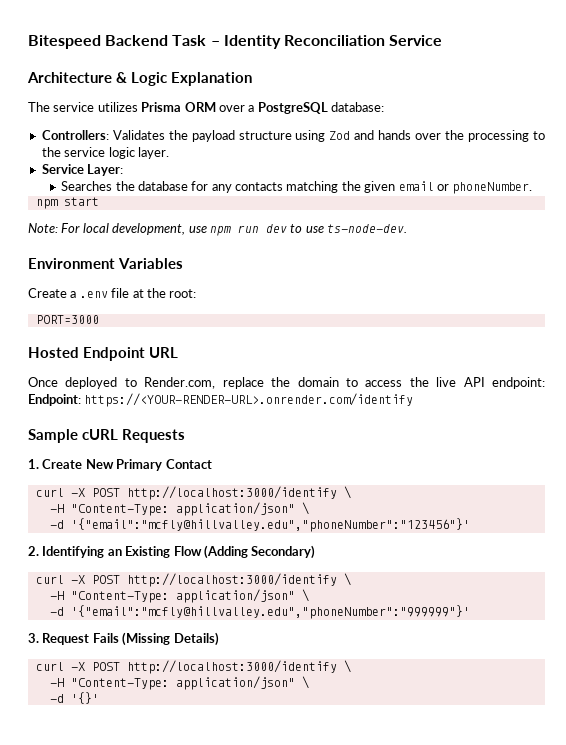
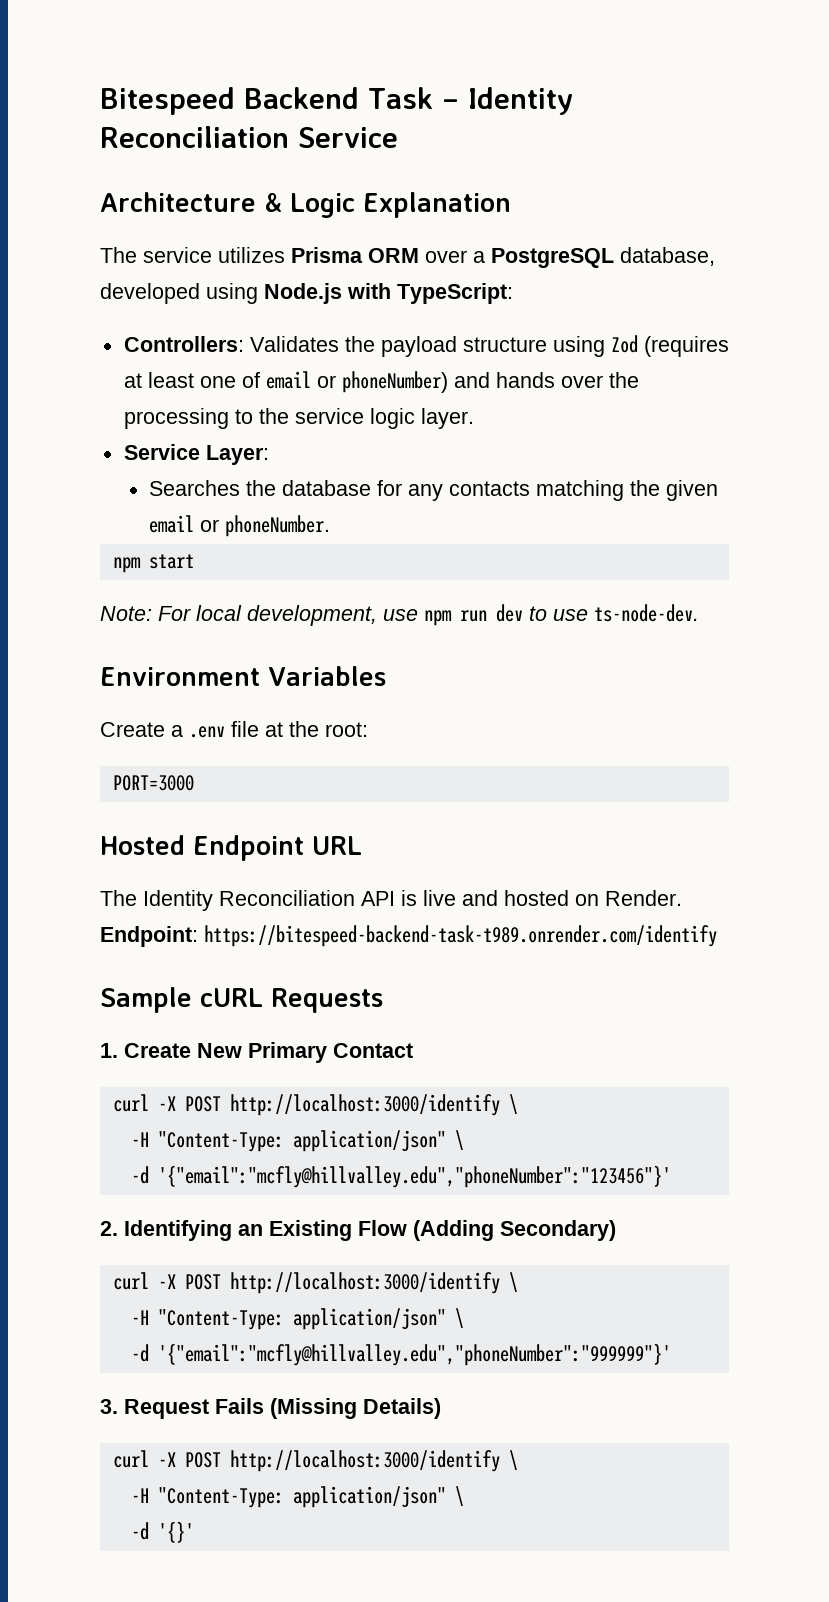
[331,102,384,112] database: -> [620,247,715,266] [100,283,513,304] database, developed using Node.js with TypeScript:
(351, 135) none -> [643,336,729,357] [123,371,448,393] (requires at least one of email or phoneNumber)
[28,377,546,389] [28,393,414,407] Once deployed to Render.com, replace the domain to access the live API endpoint: Endpoint: https://<YOUR-RENDER-URL>.onrender.com/identify -> [100,890,682,911] [100,925,717,947] The Identity Reconciliation API is live and hosted on Render. Endpoint: https://bitespeed-backend-task-t989.onrender.com/identify

